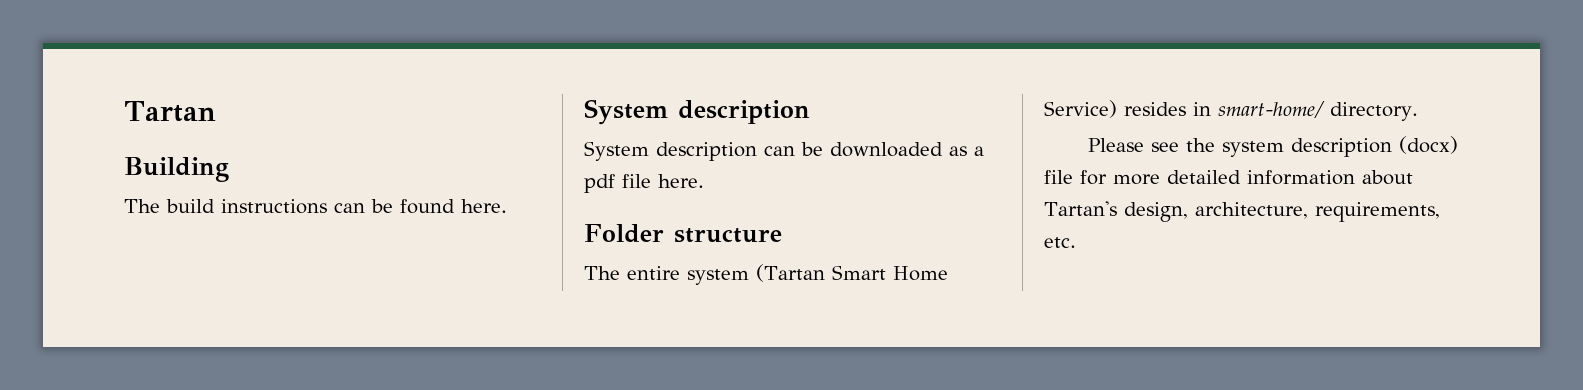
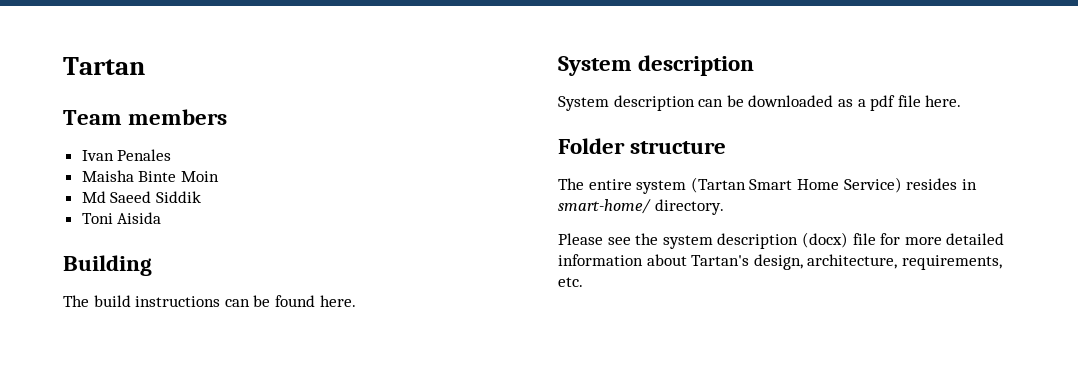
(216, 111) none -> [63,109,228,125] [81,149,172,161] [81,170,219,182] [81,191,201,203] [81,212,162,224] // Team members // Ivan Penales // Maisha Binte Moin // Md Saeed Siddik // Toni Aisida

